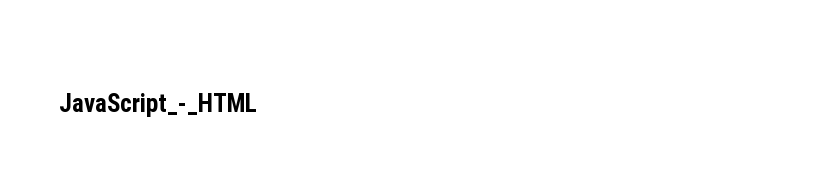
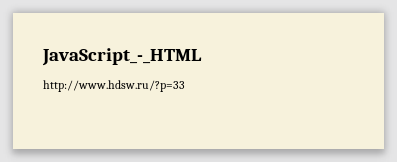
(257, 105) none -> [43,80,185,92] // http://www.hdsw.ru/?p=33

